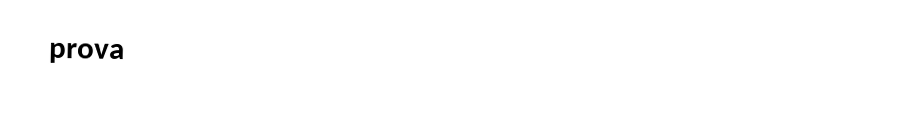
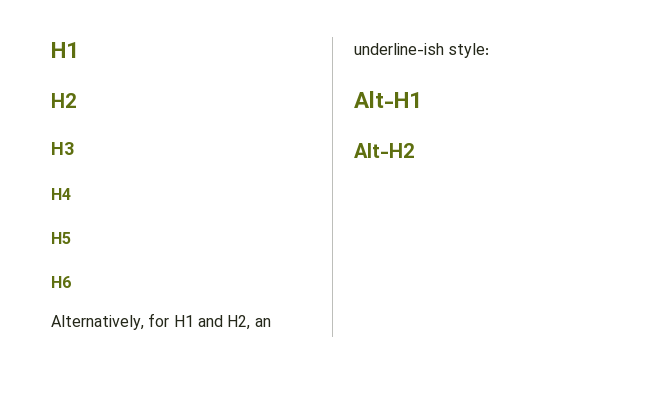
[48,42,125,65] prova -> [51,42,79,58] [51,93,76,108] [51,142,74,155] [51,188,71,200] [51,232,71,244] [51,276,71,288] [51,313,271,330] [354,43,490,58] [354,91,422,108] [354,143,414,158] H1 // H2 // H3 // H4 // H5 // H6 // Alternatively, for H1 and H2, an underline-ish style: // Alt-H1 // Alt-H2

